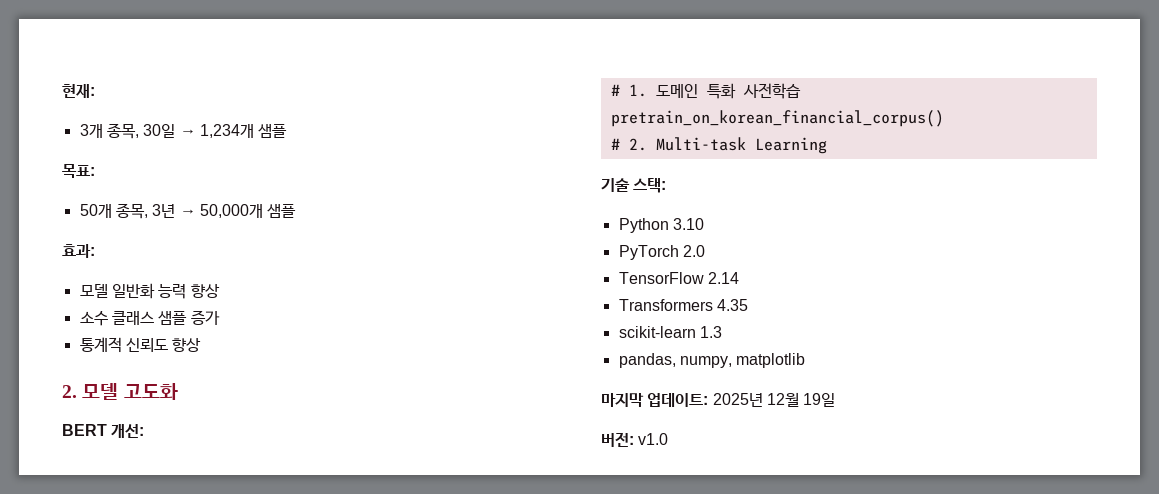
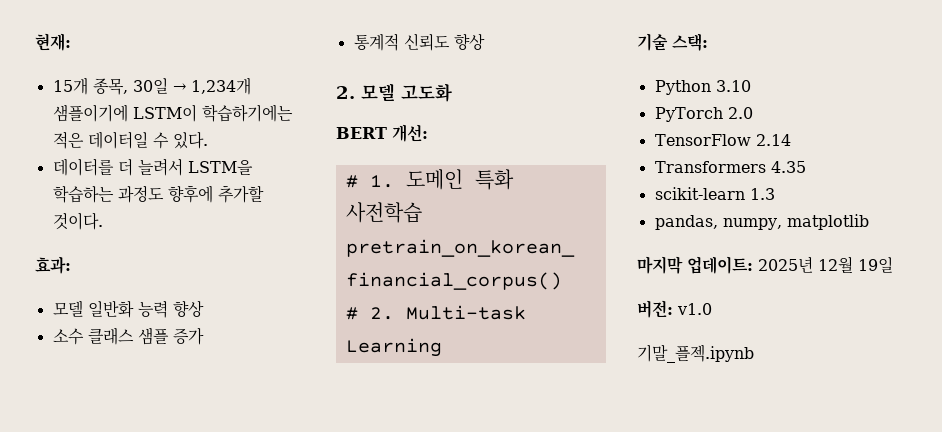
[79,124,103,138] 3개 -> [52,77,88,95] 15개
[258,124,288,138] [62,164,95,178] [79,203,297,219] 샘플 // 목표: // 50개 종목, 3년 → 50,000개 샘플 -> [52,104,293,122] [52,131,208,149] [52,158,253,176] [52,185,264,203] [52,212,103,230] 샘플이기에 LSTM이 학습하기에는 적은 데이터일 수 있다. // 데이터를 더 늘려서 LSTM을 학습하는 과정도 향후에 추가할 것이다.
(669, 439) none -> [637,344,754,363] // 기말_플젝.ipynb

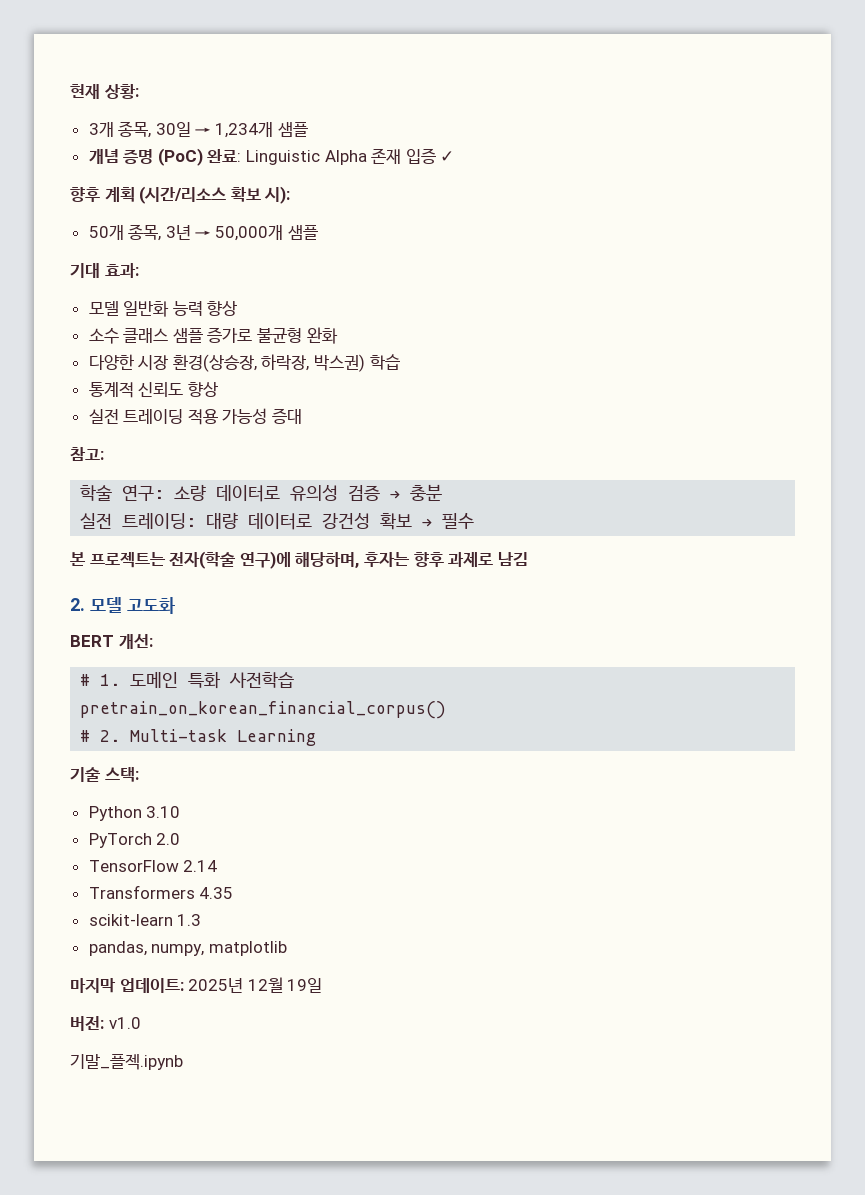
[35,33,71,51] [52,77,88,95] 현재: // 15개 -> [70,84,139,99] [88,122,114,137] 현재 상황: // 3개
[52,104,293,122] [52,131,208,149] [52,158,253,176] [52,185,264,203] [52,212,103,230] 샘플이기에 LSTM이 학습하기에는 적은 데이터일 수 있다. // 데이터를 더 늘려서 LSTM을 학습하는 과정도 향후에 추가할 것이다. // -> [277,122,308,137] [88,148,455,166] [70,186,291,204] [88,224,318,241] [70,263,100,278] 샘플 // 개념 증명 (PoC) 완료: Linguistic Alpha 존재 입증 ✓ // 향후 계획 (시간/리소스 확보 시): // 50개 종목, 3년 → 50,000개 샘플 // 기대
[172,327,204,345] [353,33,485,51] 증가 // 통계적 신뢰도 향상 -> [207,327,338,344] [88,354,400,372] [88,382,218,398] [88,408,303,425] [70,447,104,461] [80,484,443,502] [80,512,475,530] [70,551,528,569] 증가로 불균형 완화 // 다양한 시장 환경(상승장, 하락장, 박스권) 학습 // 통계적 신뢰도 향상 // 실전 트레이딩 적용 가능성 증대 // 참고: // 학술 연구: 소량 데이터로 유의성 검증 → 충분 // 실전 트레이딩: 대량 데이터로 강건성 확보 → 필수 // 본 프로젝트는 전자(학술 연구)에 해당하며, 후자는 향후 과제로 남김

